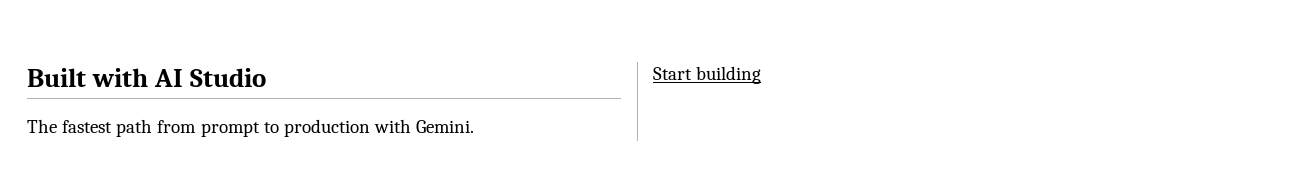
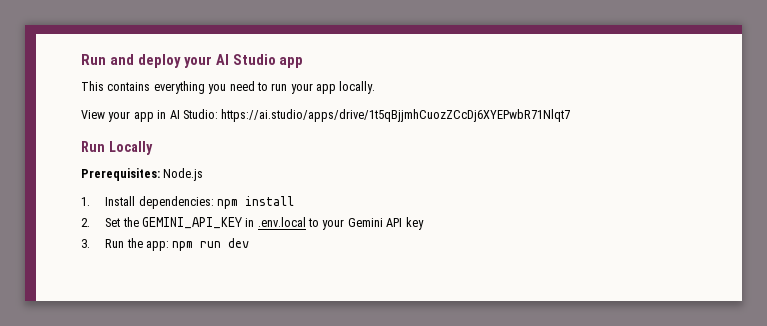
[27,68,267,87] [27,119,475,137] [653,66,762,84] Built with AI Studio // The fastest path from prompt to production with Gemini. // Start building -> [81,54,304,68] [81,81,376,94] [81,109,571,122] [81,141,153,155] [81,168,204,181] [81,196,294,209] [81,217,424,230] [81,238,250,251] Run and deploy your AI Studio app // This contains everything you need to run your app locally. // View your app in AI Studio: https://ai.studio/apps/drive/1t5qBjjmhCuozZCcDj6XYEPwbR71Nlqt7 // Run Locally // Prerequisites: Node.js // 1. Install dependencies: npm install // 2. Set the GEMINI_API_KEY in .env.local to your Gemini API key // 3. Run the app: npm run dev

